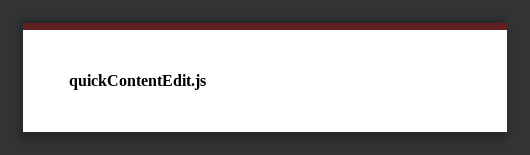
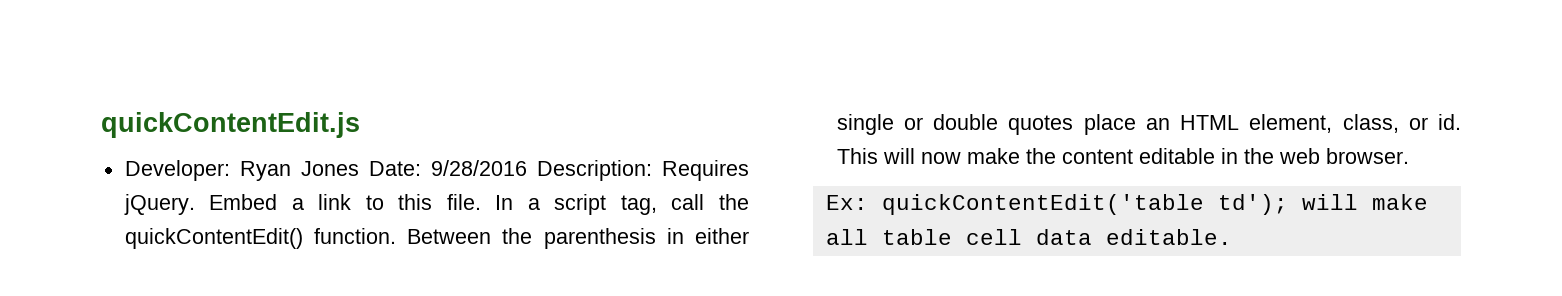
(206, 82) none -> [124,160,749,181] [123,194,750,215] [124,228,750,249] [836,114,1461,135] [836,148,1409,164] [825,194,1428,215] [825,229,1232,245] // Developer: Ryan Jones Date: 9/28/2016 Description: Requires jQuery. Embed a link to this file. In a script tag, call the quickContentEdit() function. Between the parenthesis in either single or double quotes place an HTML element, class, or id. This will now make the content editable in the web browser. // Ex: quickContentEdit('table td'); will make all table cell data editable.

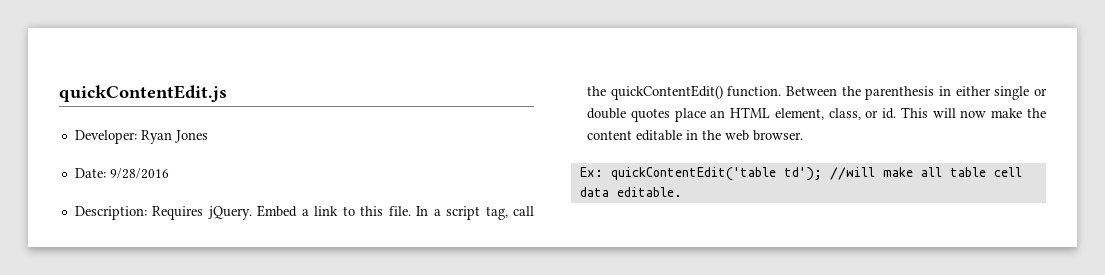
(359, 168) none -> (208, 136) //
(527, 168) none -> (169, 173) //
[1301,194,1358,210] will -> [829,167,875,180] //will

